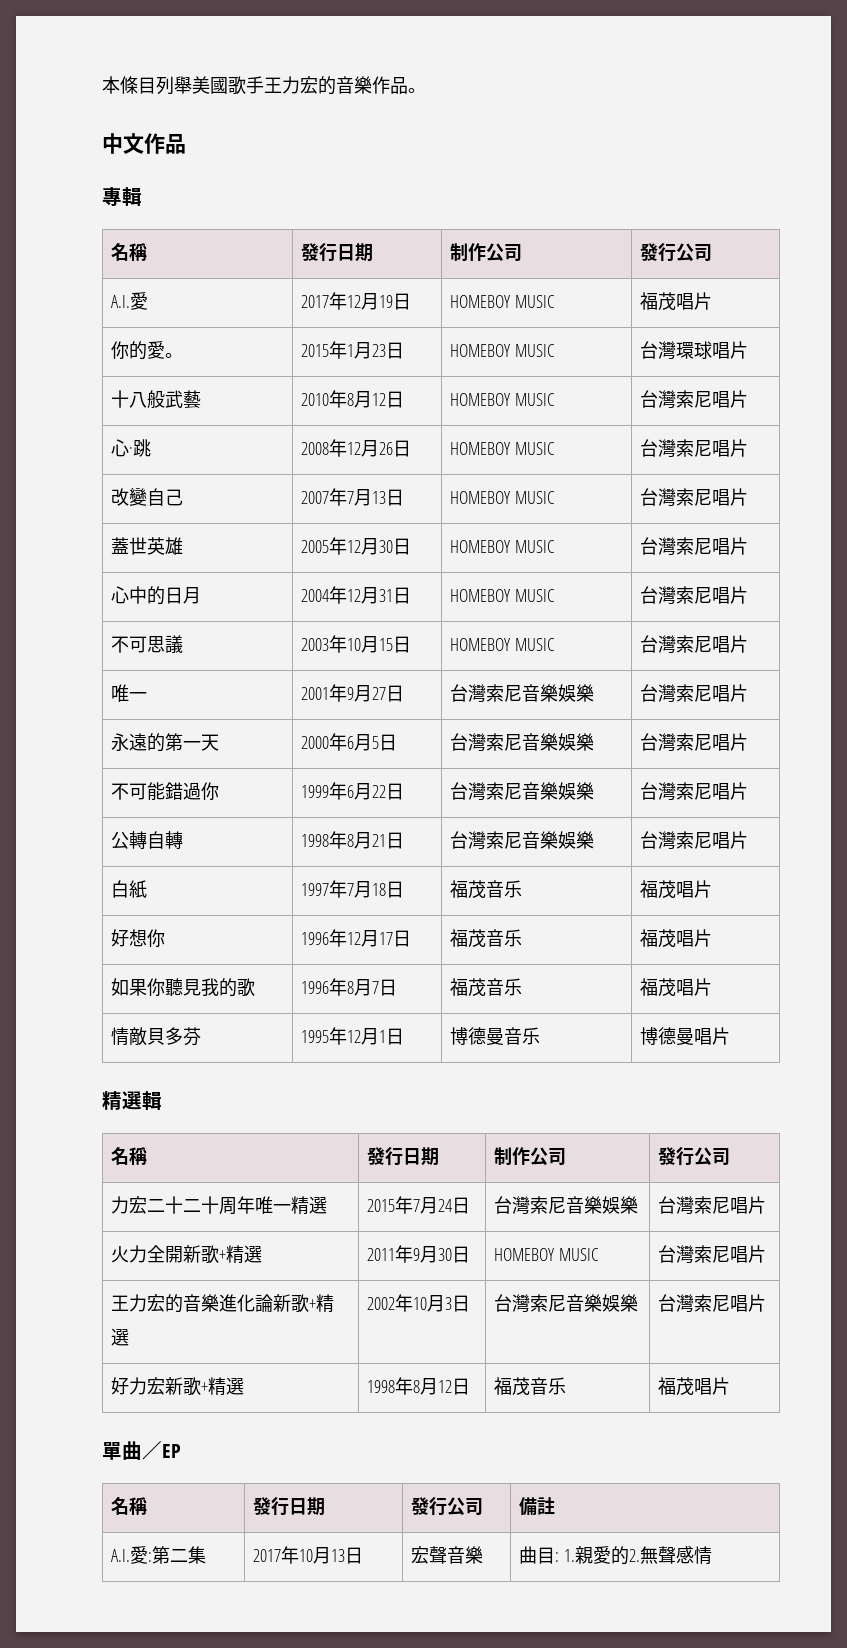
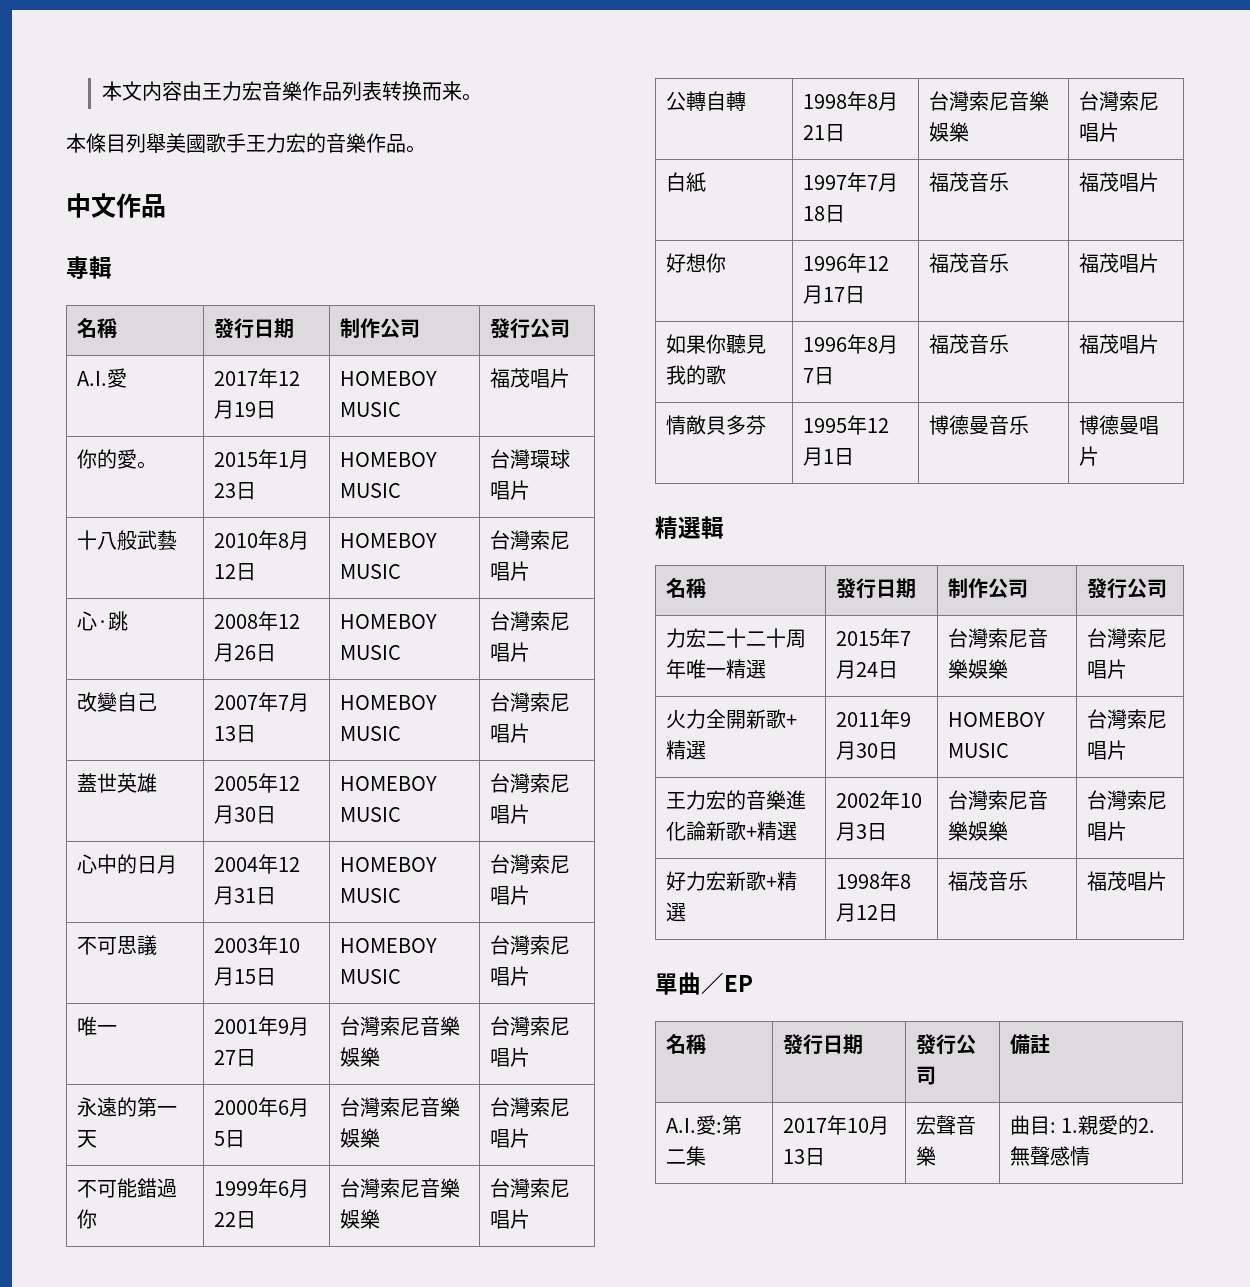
[102,76,120,94] 本 -> [102,81,483,101] [66,133,86,153] 本文内容由王力宏音樂作品列表转换而来。 // 本

